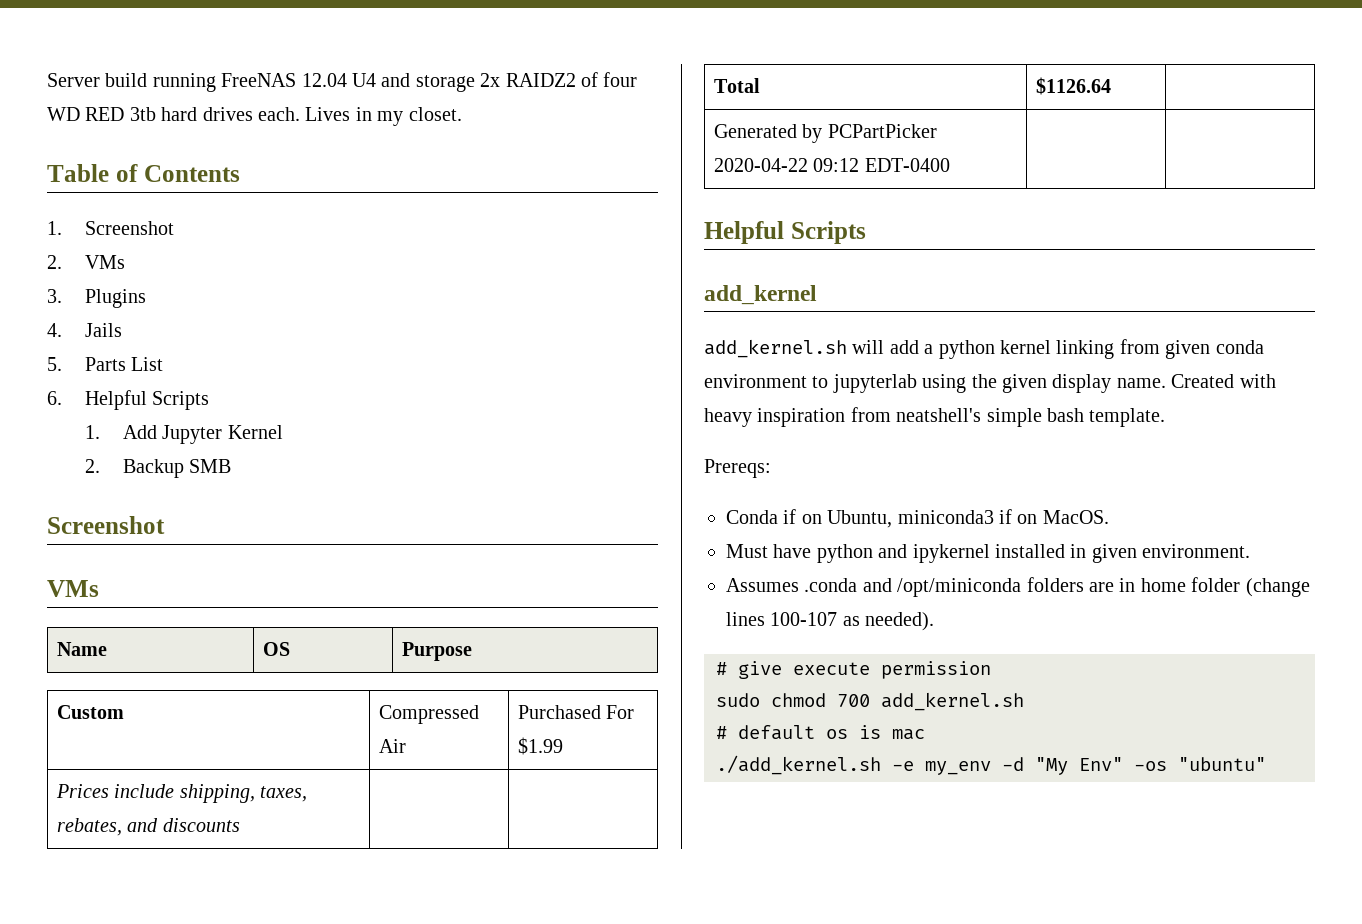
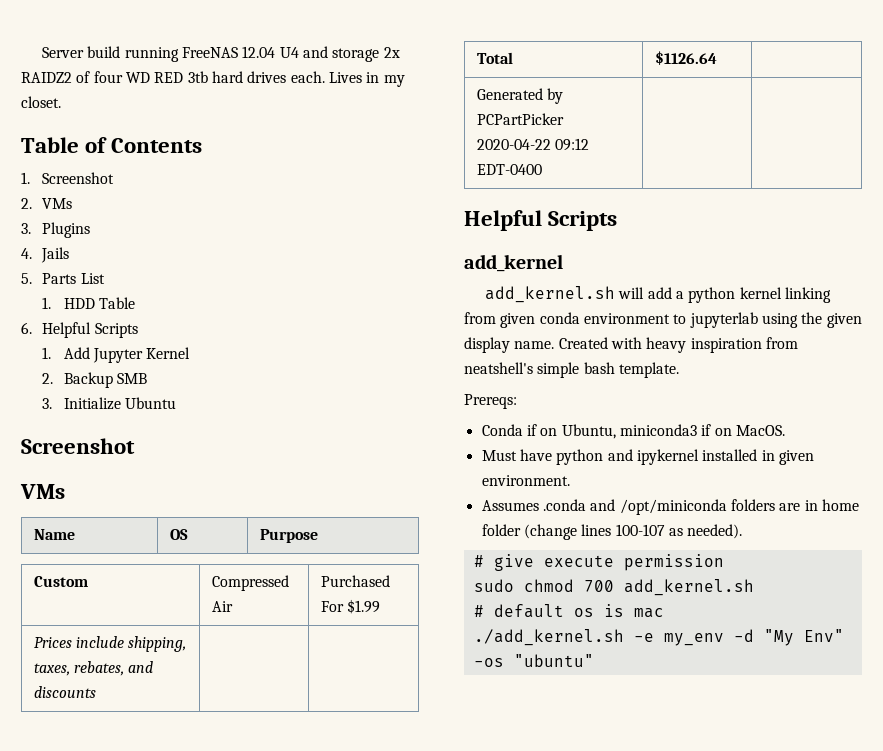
(164, 364) none -> [42,297,135,309] // 1. HDD Table
(232, 466) none -> [42,397,176,410] // 3. Initialize Ubuntu

